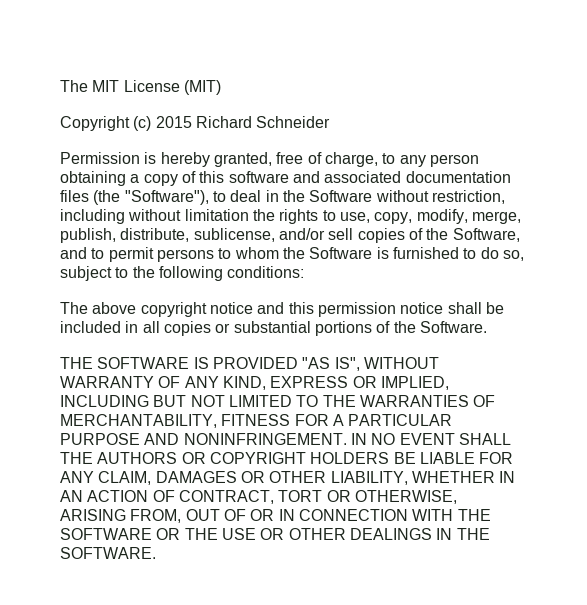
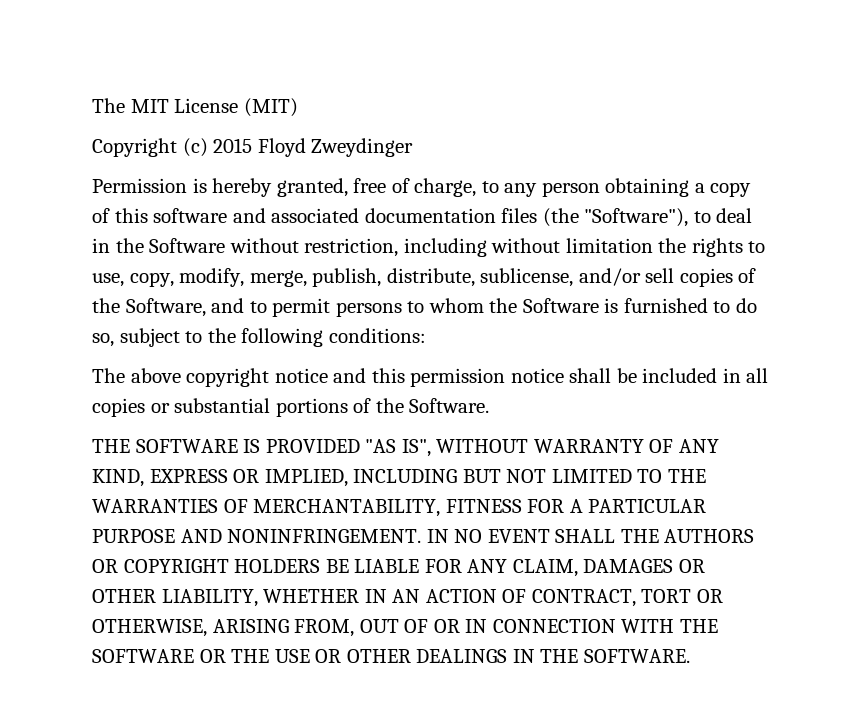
[195,116,331,128] Richard Schneider -> [257,138,414,157] Floyd Zweydinger

